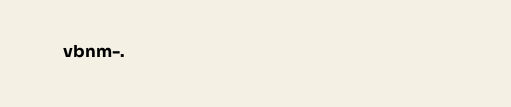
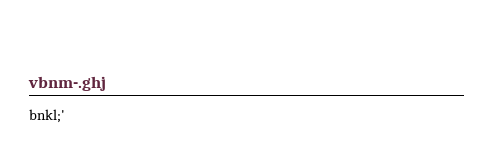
[63,44,125,58] vbnm-. -> [28,76,106,91] [29,109,65,123] vbnm-.ghj // bnkl;'

